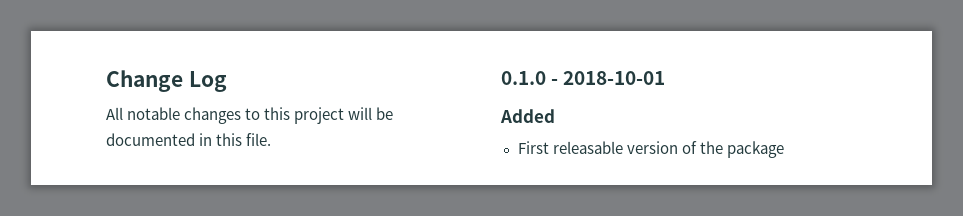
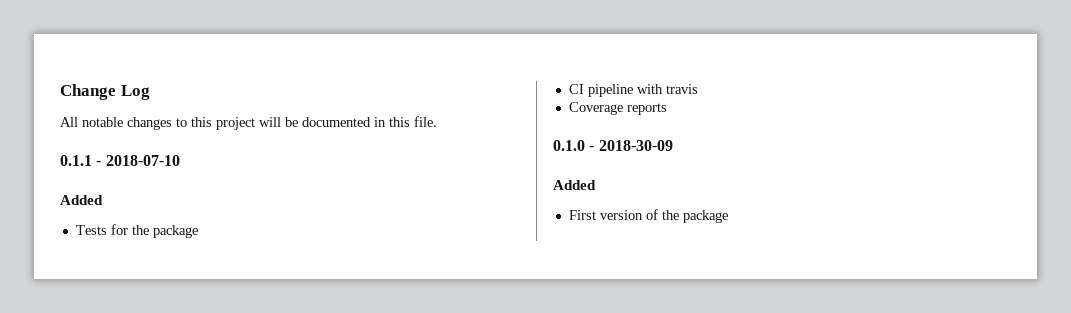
(272, 139) none -> [60,155,180,166] [60,195,103,205] [75,224,198,238] [568,84,698,97] [568,102,667,115] // 0.1.1 - 2018-07-10 // Added // Tests for the package // CI pipeline with travis // Coverage reports
[563,71,666,85] 2018-10-01 -> [598,140,673,151] 2018-30-09
[552,141,623,154] releasable -> (596, 215) none

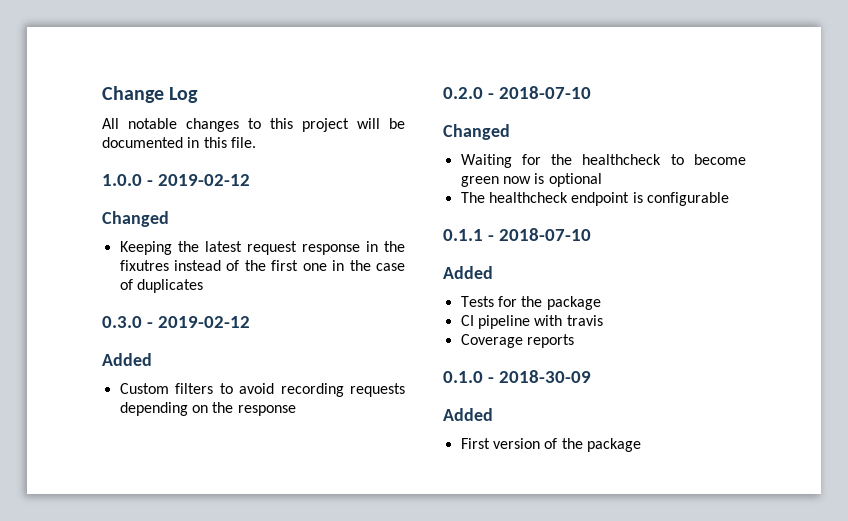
(437, 121) none -> [102,174,250,186] [102,211,169,227] [119,241,405,255] [119,260,406,271] [119,279,203,293] [102,316,250,328] [102,353,152,366] [119,383,405,397] [119,402,296,416] [443,86,591,99] [443,124,510,140] [460,154,746,168] [460,173,602,187] [460,192,729,206] // 1.0.0 - 2019-02-12 // Changed // Keeping the latest request response in the fixutres instead of the first one in the case of duplicates // 0.3.0 - 2019-02-12 // Added // Custom filters to avoid recording requests depending on the response // 0.2.0 - 2018-07-10 // Changed // Waiting for the healthcheck to become green now is optional // The healthcheck endpoint is configurable

